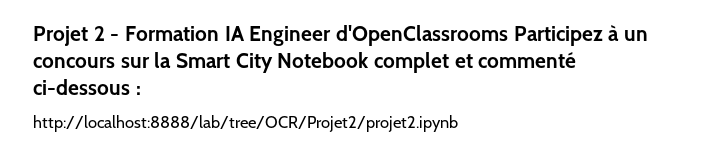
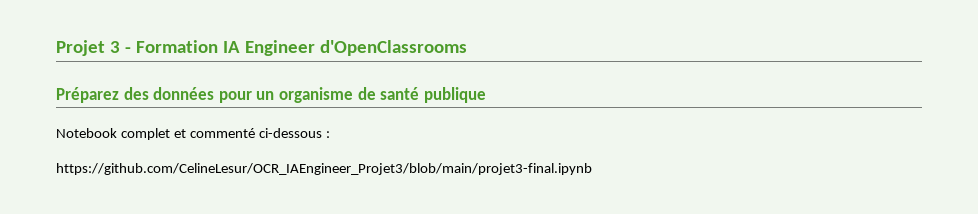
[93,26,105,41] 2 -> [109,41,120,53] 3
[513,25,649,46] [33,52,273,73] Participez à un concours sur la Smart City -> [56,87,486,103] // Préparez des données pour un organisme de santé publique //
[33,115,458,132] http://localhost:8888/lab/tree/OCR/Projet2/projet2.ipynb -> [56,163,592,175] https://github.com/CelineLesur/OCR_IAEngineer_Projet3/blob/main/projet3-final.ipynb

